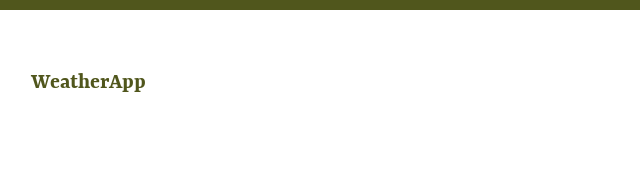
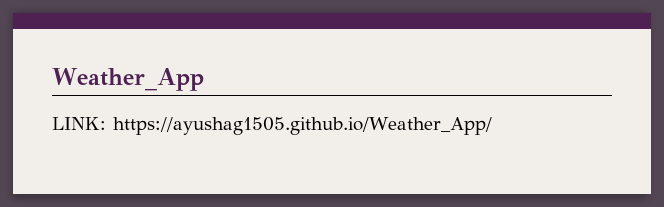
[30,73,146,92] WeatherApp -> [52,68,204,91] [52,117,492,135] Weather_App // LINK: https://ayushag1505.github.io/Weather_App/

